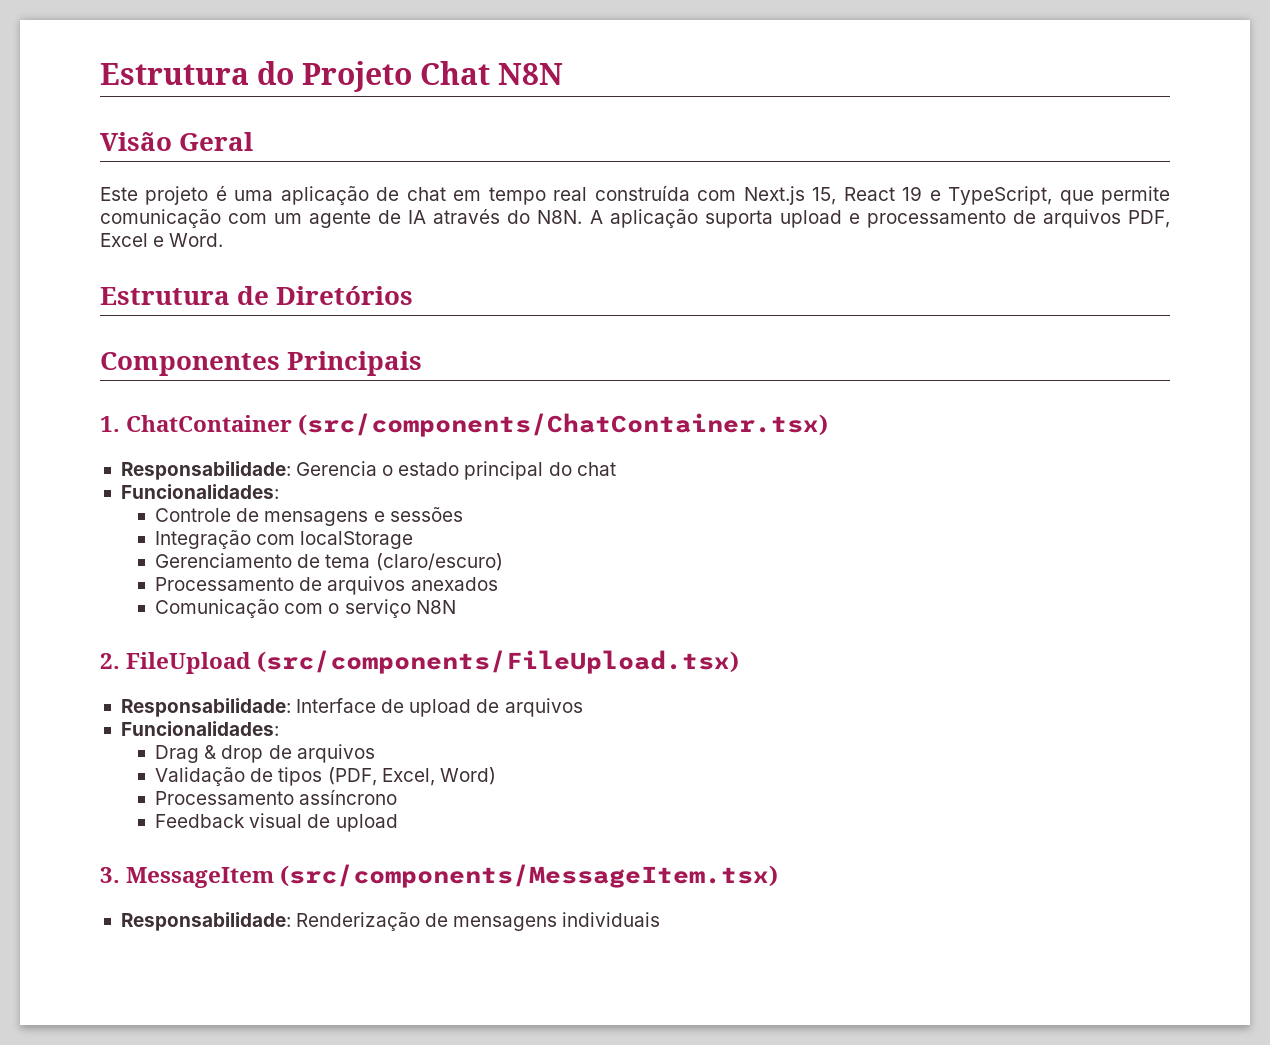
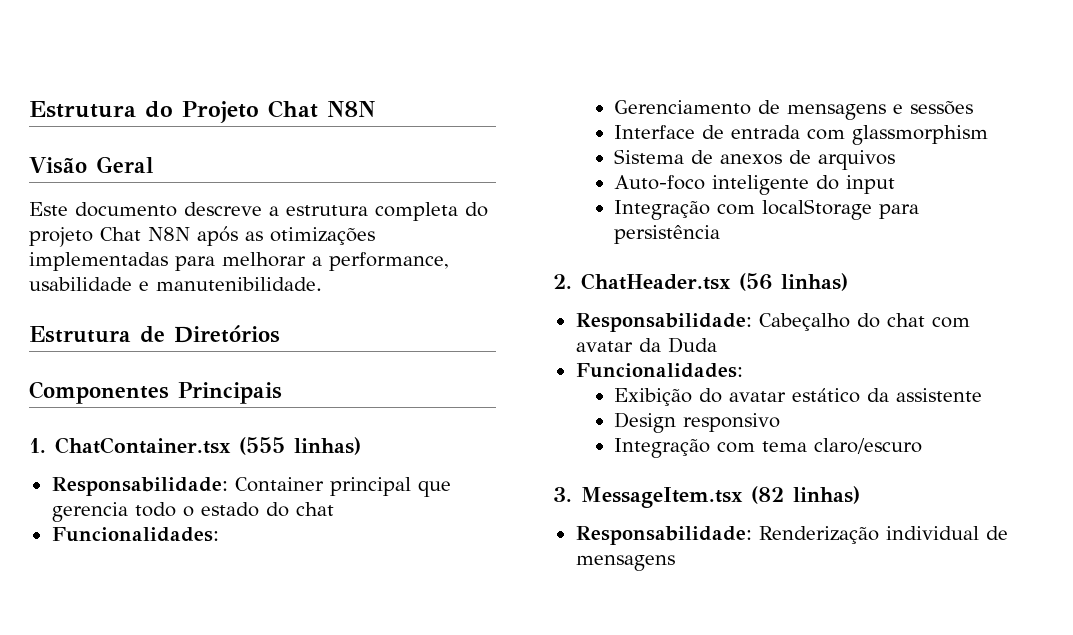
[145,185,1171,205] [100,209,1170,228] [100,233,224,247] projeto é uma aplicação de chat em tempo real construída com Next.js 15, React 19 e TypeScript, que permite comunicação com um agente de IA através do N8N. A aplicação suporta upload e processamento de arquivos PDF, Excel e Word. -> [75,202,488,221] [29,226,375,247] [29,252,449,271] [29,277,322,291] documento descreve a estrutura completa do projeto Chat N8N após as otimizações implementadas para melhorar a performance, usabilidade e manutenibilidade.
[126,413,829,437] [120,461,378,480] ChatContainer (src/components/ChatContainer.tsx) // Responsabilidade: Gerencia -> [55,437,361,455] [51,477,451,497] [51,502,176,522] ChatContainer.tsx (555 linhas) // Responsabilidade: Container principal que gerencia todo
[464,461,544,480] principal -> (259, 509) none
[155,508,232,522] Controle -> [614,100,752,115] Gerenciamento
[155,530,414,549] [155,553,503,571] [155,576,498,595] [155,599,456,618] [100,650,740,674] [120,698,583,717] [120,721,279,736] [155,744,375,763] [155,767,496,786] [155,789,398,805] [155,813,398,832] [100,864,779,888] Integração com localStorage // Gerenciamento de tema (claro/escuro) // Processamento de arquivos anexados // Comunicação com o serviço N8N // 2. FileUpload (src/components/FileUpload.tsx) // Responsabilidade: Interface de upload de arquivos // Funcionalidades: // Drag & drop de arquivos // Validação de tipos (PDF, Excel, Word) // Processamento assíncrono // Feedback visual de upload // 3. MessageItem (src/components/MessageItem.tsx) -> [614,125,989,145] [614,149,896,170] [614,175,896,195] [614,199,920,220] [614,225,721,244] [553,273,848,291] [575,313,970,332] [575,337,717,353] [575,363,743,378] [614,388,983,406] [614,412,781,433] [614,438,923,458] [553,486,860,508] Interface de entrada com glassmorphism // Sistema de anexos de arquivos // Auto-foco inteligente do input // Integração com localStorage para persistência // 2. ChatHeader.tsx (56 linhas) // Responsabilidade: Cabeçalho do chat com avatar da Duda // Funcionalidades: // Exibição do avatar estático da assistente // Design responsivo // Integração com tema claro/escuro // 3. MessageItem.tsx (82 linhas)
[425,912,661,931] de mensagens individuais -> [885,526,1008,540] [575,555,675,571] individual de mensagens

